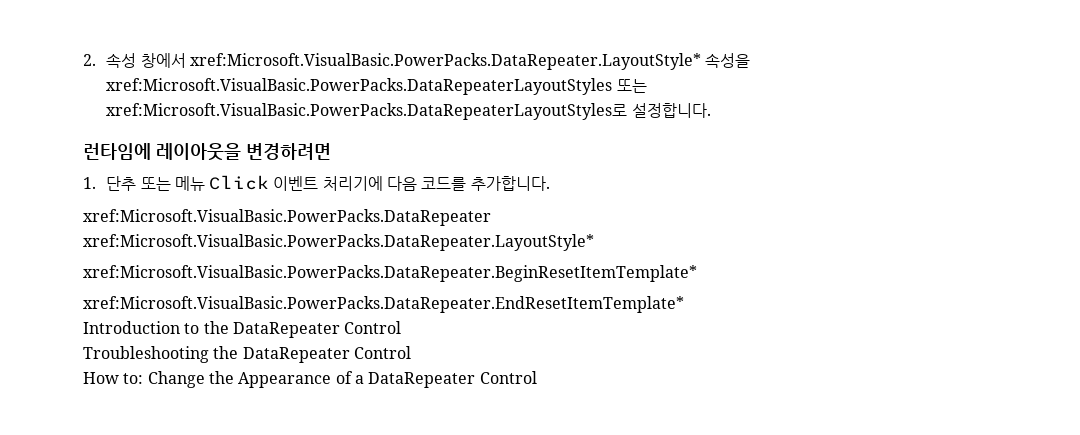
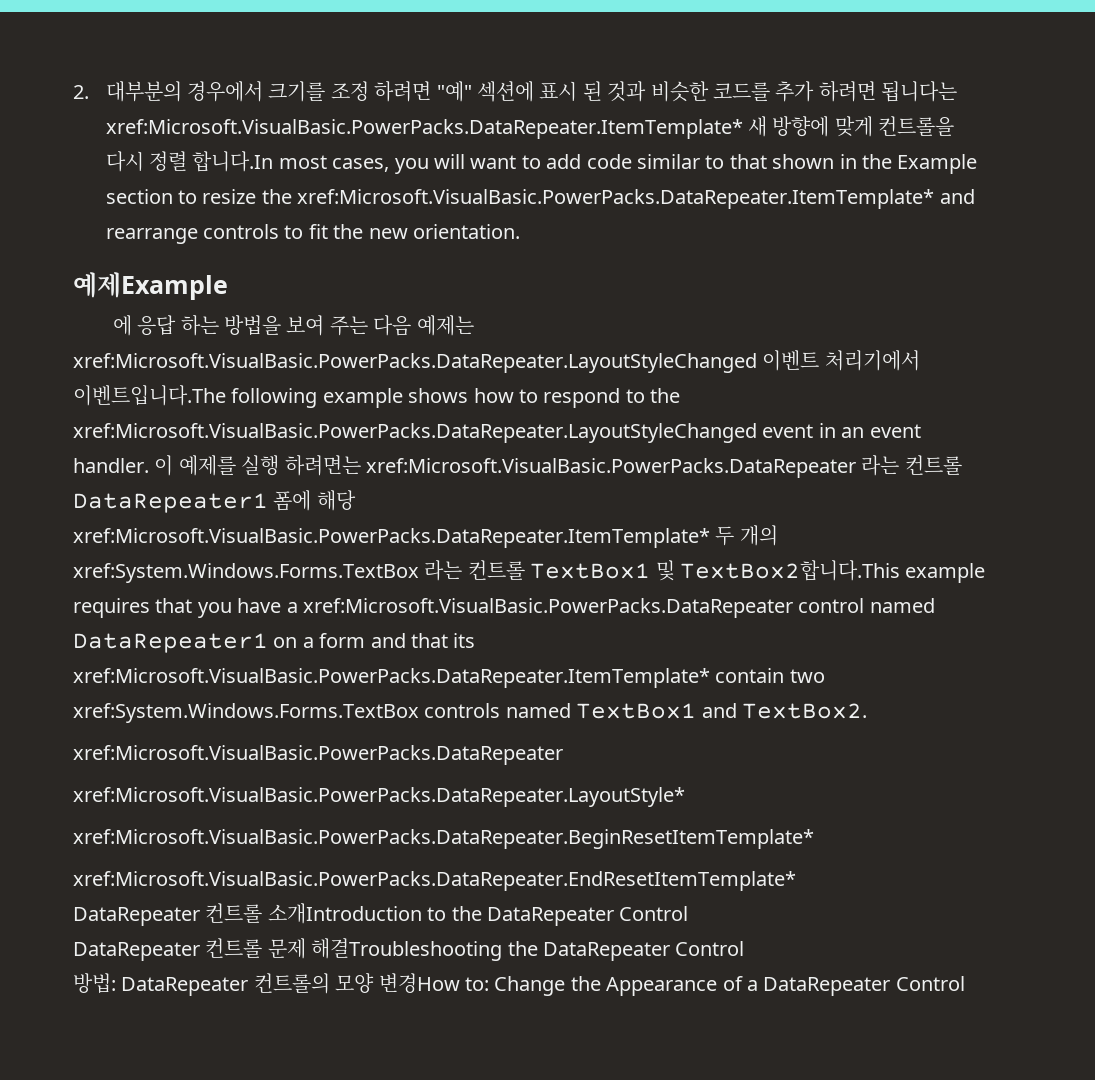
[106,53,751,70] [106,78,647,95] [106,103,711,120] [83,143,331,161] [83,175,550,191] 속성 창에서 xref:Microsoft.VisualBasic.PowerPacks.DataRepeater.LayoutStyle* 속성을 xref:Microsoft.VisualBasic.PowerPacks.DataRepeaterLayoutStyles 또는 xref:Microsoft.VisualBasic.PowerPacks.DataRepeaterLayoutStyles로 설정합니다. // 런타임에 레이아웃을 변경하려면 // 1. 단추 또는 메뉴 Click 이벤트 처리기에 다음 코드를 추가합니다. -> [105,81,958,102] [105,116,955,139] [105,151,978,174] [105,189,975,209] [105,224,521,244] [73,272,228,300] [112,315,474,336] [73,350,920,373] [73,385,681,408] [73,423,921,443] [73,455,962,478] [73,490,356,513] [73,525,778,548] [73,560,986,583] [73,598,935,618] [73,633,476,653] [73,668,825,688] [73,703,867,723] 대부분의 경우에서 크기를 조정 하려면 "예" 섹션에 표시 된 것과 비슷한 코드를 추가 하려면 됩니다는 xref:Microsoft.VisualBasic.PowerPacks.DataRepeater.ItemTemplate* 새 방향에 맞게 컨트롤을 다시 정렬 합니다.In most cases, you will want to add code similar to that shown in the Example section to resize the xref:Microsoft.VisualBasic.PowerPacks.DataRepeater.ItemTemplate* and rearrange controls to fit the new orientation. // 예제Example // 에 응답 하는 방법을 보여 주는 다음 예제는 xref:Microsoft.VisualBasic.PowerPacks.DataRepeater.LayoutStyleChanged 이벤트 처리기에서 이벤트입니다.The following example shows how to respond to the xref:Microsoft.VisualBasic.PowerPacks.DataRepeater.LayoutStyleChanged event in an event handler. 이 예제를 실행 하려면는 xref:Microsoft.VisualBasic.PowerPacks.DataRepeater 라는 컨트롤 DataRepeater1 폼에 해당 xref:Microsoft.VisualBasic.PowerPacks.DataRepeater.ItemTemplate* 두 개의 xref:System.Windows.Forms.TextBox 라는 컨트롤 TextBox1 및 TextBox2합니다.This example requires that you have a xref:Microsoft.VisualBasic.PowerPacks.DataRepeater control named DataRepeater1 on a form and that its xref:Microsoft.VisualBasic.PowerPacks.DataRepeater.ItemTemplate* contain two xref:System.Windows.Forms.TextBox controls named TextBox1 and TextBox2.
[83,321,180,334] Introduction -> [73,903,422,926] DataRepeater 컨트롤 소개Introduction
[83,346,411,363] [83,372,119,384] Troubleshooting the DataRepeater Control // How -> [73,938,745,961] [73,973,460,996] DataRepeater 컨트롤 문제 해결Troubleshooting the DataRepeater Control // 방법: DataRepeater 컨트롤의 모양 변경How

